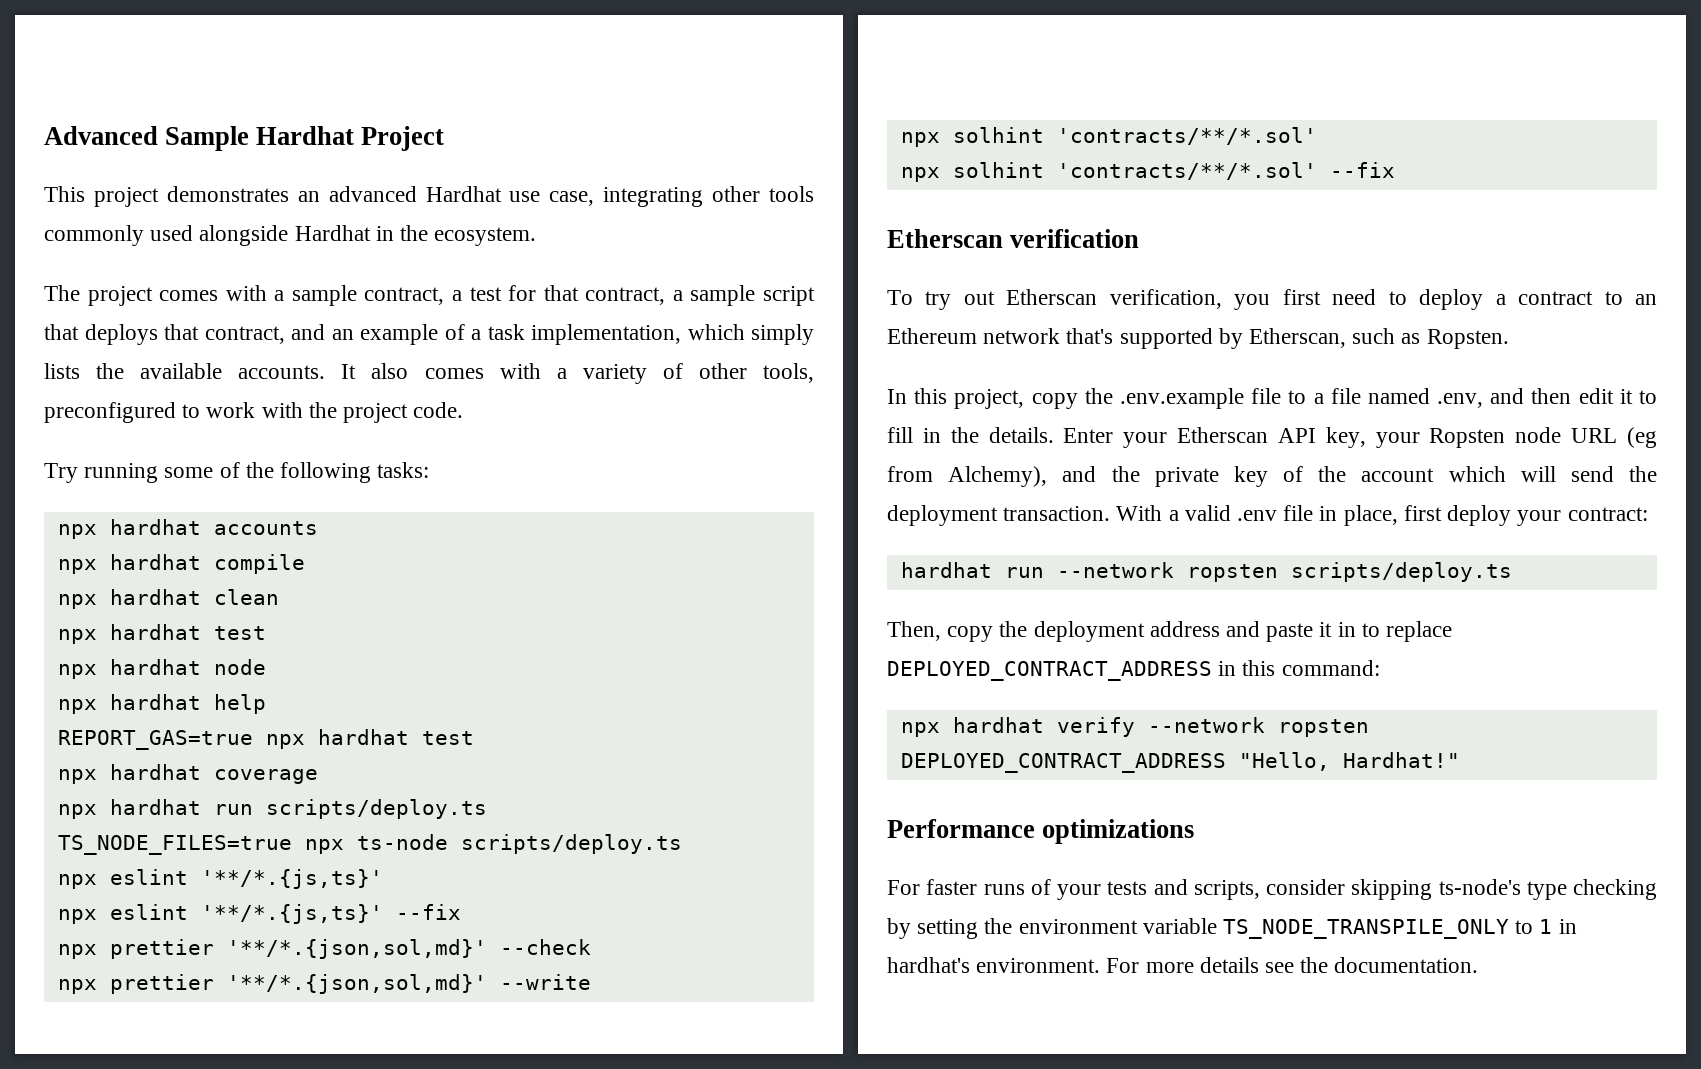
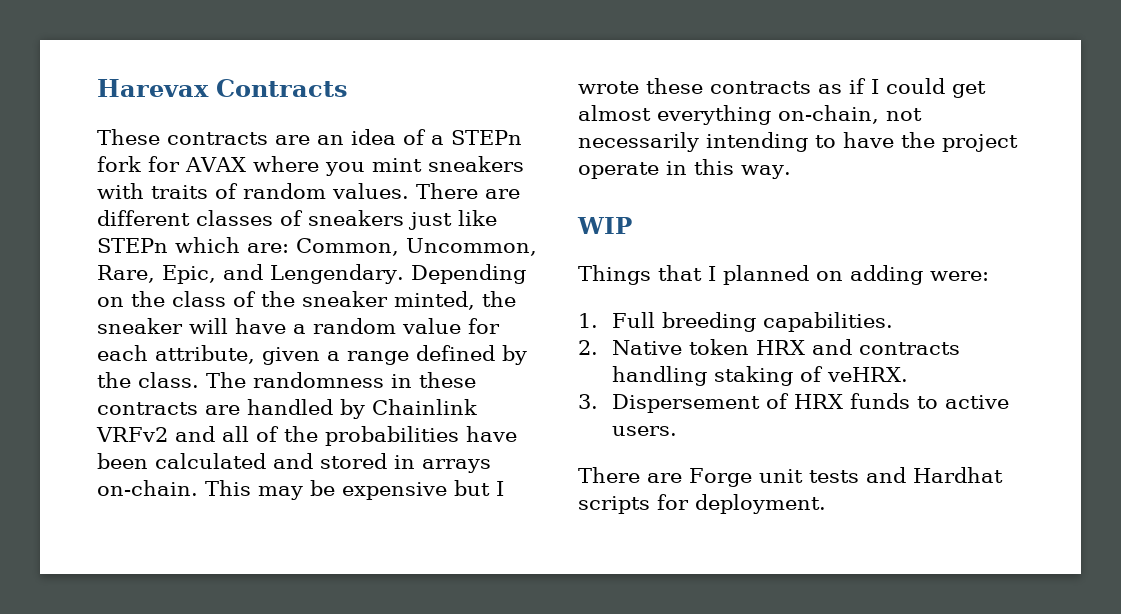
[44,126,445,151] [44,186,814,207] [44,225,537,246] [44,285,815,306] [44,324,814,345] [44,363,815,384] [44,402,464,423] [44,462,430,483] [57,519,318,539] [57,554,305,574] [57,589,279,609] [57,624,266,644] [57,659,266,679] [57,694,266,714] [57,729,474,750] [57,764,318,784] [57,799,487,819] [57,834,682,855] [57,869,383,889] [57,904,461,924] [57,939,591,959] [57,974,591,994] [900,127,1317,147] [900,162,1395,182] [887,229,1140,248] [887,289,1657,310] [887,328,1509,349] [887,388,1657,409] [887,427,1657,448] [887,466,1657,487] [887,505,1648,526] [900,562,1512,582] [887,621,1453,642] [887,660,1380,681] [900,717,1369,737] [900,752,1460,773] [887,819,1195,844] [887,879,1657,900] [887,918,1577,939] [887,957,1479,973] Advanced Sample Hardhat Project // This project demonstrates an advanced Hardhat use case, integrating other tools commonly used alongside Hardhat in the ecosystem. // The project comes with a sample contract, a test for that contract, a sample script that deploys that contract, and an example of a task implementation, which simply lists the available accounts. It also comes with a variety of other tools, preconfigured to work with the project code. // Try running some of the following tasks: // npx hardhat accounts // npx hardhat compile // npx hardhat clean // npx hardhat test // npx hardhat node // npx hardhat help // REPORT_GAS=true npx hardhat test // npx hardhat coverage // npx hardhat run scripts/deploy.ts // TS_NODE_FILES=true npx ts-node scripts/deploy.ts // npx eslint '**/*.{js,ts}' // npx eslint '**/*.{js,ts}' --fix // npx prettier '**/*.{json,sol,md}' --check // npx prettier '**/*.{json,sol,md}' --write // npx solhint 'contracts/**/*.sol' // npx solhint 'contracts/**/*.sol' --fix // Etherscan verification // To try out Etherscan verification, you first need to deploy a contract to an Ethereum network that's supported by Etherscan, such as Ropsten. // In this project, copy the .env.example file to a file named .env, and then edit it to fill in the details. Enter your Etherscan API key, your Ropsten node URL (eg from Alchemy), and the private key of the account which will send the deployment transaction. With a valid .env file in place, first deploy your contract: // hardhat run --network ropsten scripts/deploy.ts // Then, copy the deployment address and paste it in to replace DEPLOYED_CONTRACT_ADDRESS in this command: // npx hardhat verify --network ropsten DEPLOYED_CONTRACT_ADDRESS "Hello, Hardhat!" // Performance optimizations // For faster runs of your tests and scripts, consider skipping ts-node's type checking by setting the environment variable TS_NODE_TRANSPILE_ONLY to 1 in hardhat's environment. For more details see the documentation. -> [97,79,348,97] [97,129,522,145] [97,156,524,176] [97,183,520,199] [97,210,497,230] [97,237,537,256] [97,264,526,284] [97,291,516,310] [97,318,500,334] [97,345,527,365] [97,372,476,388] [97,399,477,419] [96,426,517,446] [97,453,491,473] [97,480,504,500] [578,78,986,98] [578,105,922,125] [578,132,1018,152] [578,159,791,179] [577,217,632,234] [578,265,989,285] [578,312,893,332] [578,339,960,355] [611,366,908,386] [578,393,1009,413] [611,426,677,436] [578,467,1003,487] [578,494,826,514] Harevax Contracts // These contracts are an idea of a STEPn fork for AVAX where you mint sneakers with traits of random values. There are different classes of sneakers just like STEPn which are: Common, Uncommon, Rare, Epic, and Lengendary. Depending on the class of the sneaker minted, the sneaker will have a random value for each attribute, given a range defined by the class. The randomness in these contracts are handled by Chainlink VRFv2 and all of the probabilities have been calculated and stored in arrays on-chain. This may be expensive but I wrote these contracts as if I could get almost everything on-chain, not necessarily intending to have the project operate in this way. // WIP // Things that I planned on adding were: // 1. Full breeding capabilities. // 2. Native token HRX and contracts handling staking of veHRX. // 3. Dispersement of HRX funds to active users. // There are Forge unit tests and Hardhat scripts for deployment.

